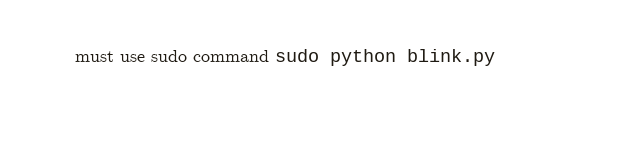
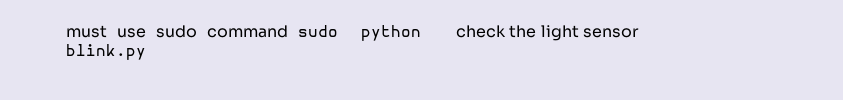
(495, 57) none -> [456,25,639,41] // check the light sensor

